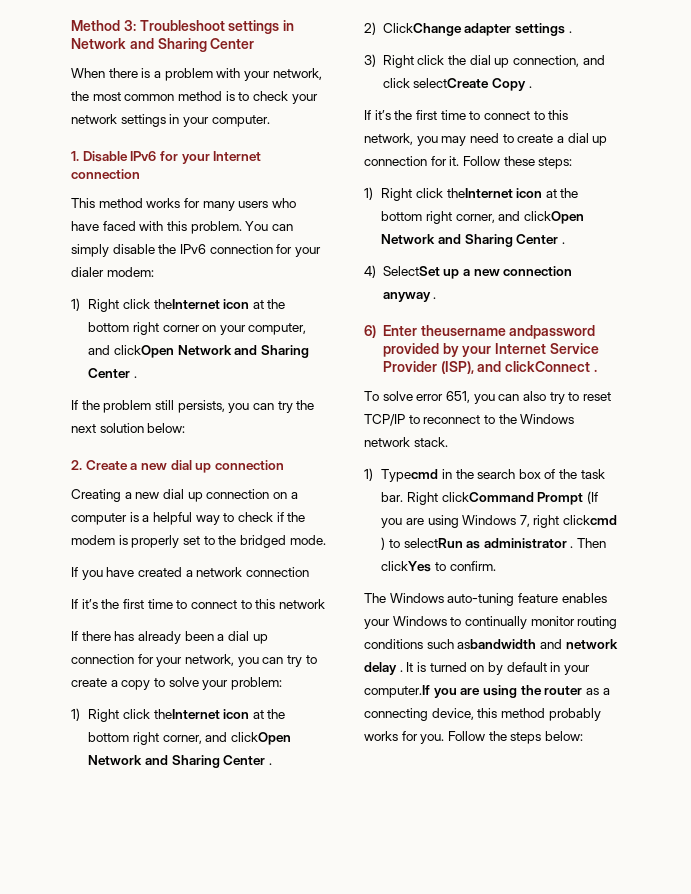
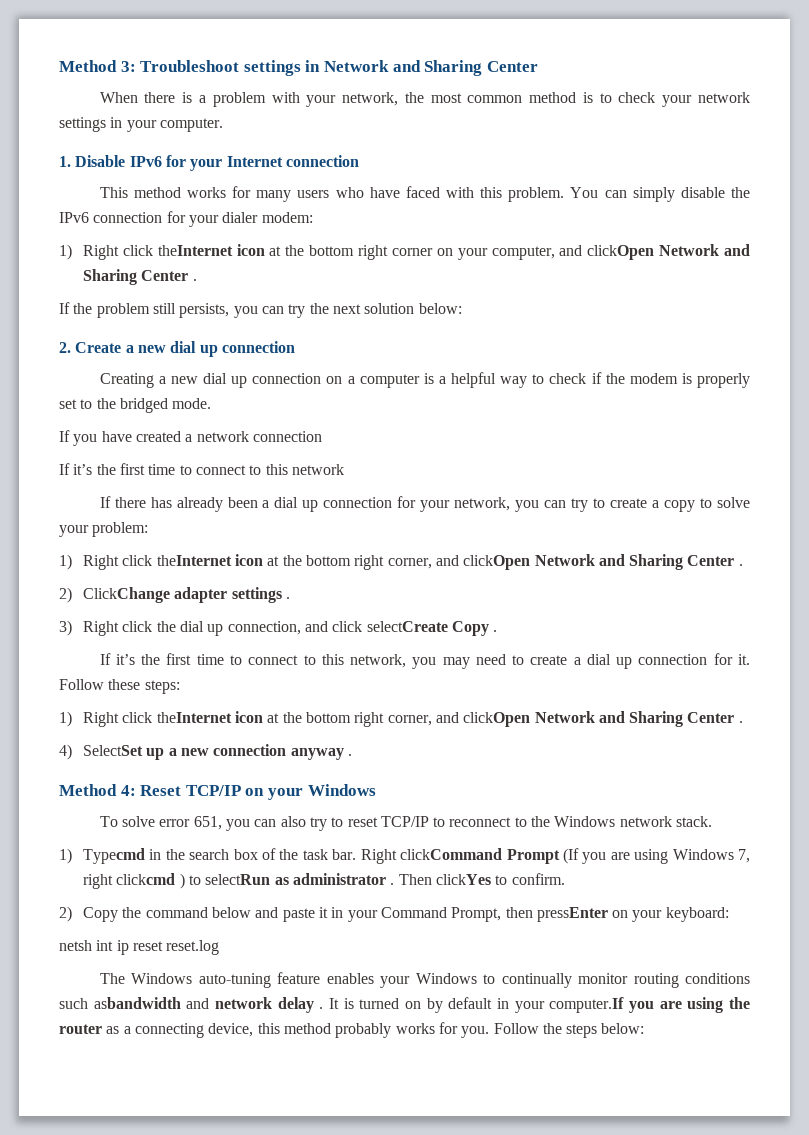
[364,325,596,339] [382,343,599,357] [382,361,597,374] 6) Enter theusername andpassword provided by your Internet Service Provider (ISP), and clickConnect . -> [59,784,376,800] Method 4: Reset TCP/IP on your Windows
(496, 566) none -> [59,906,729,922] [59,940,220,955] // 2) Copy the command below and paste it in your Command Prompt, then pressEnter on your keyboard: // netsh int ip reset reset.log

